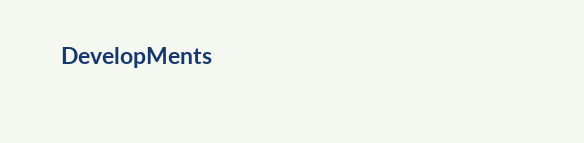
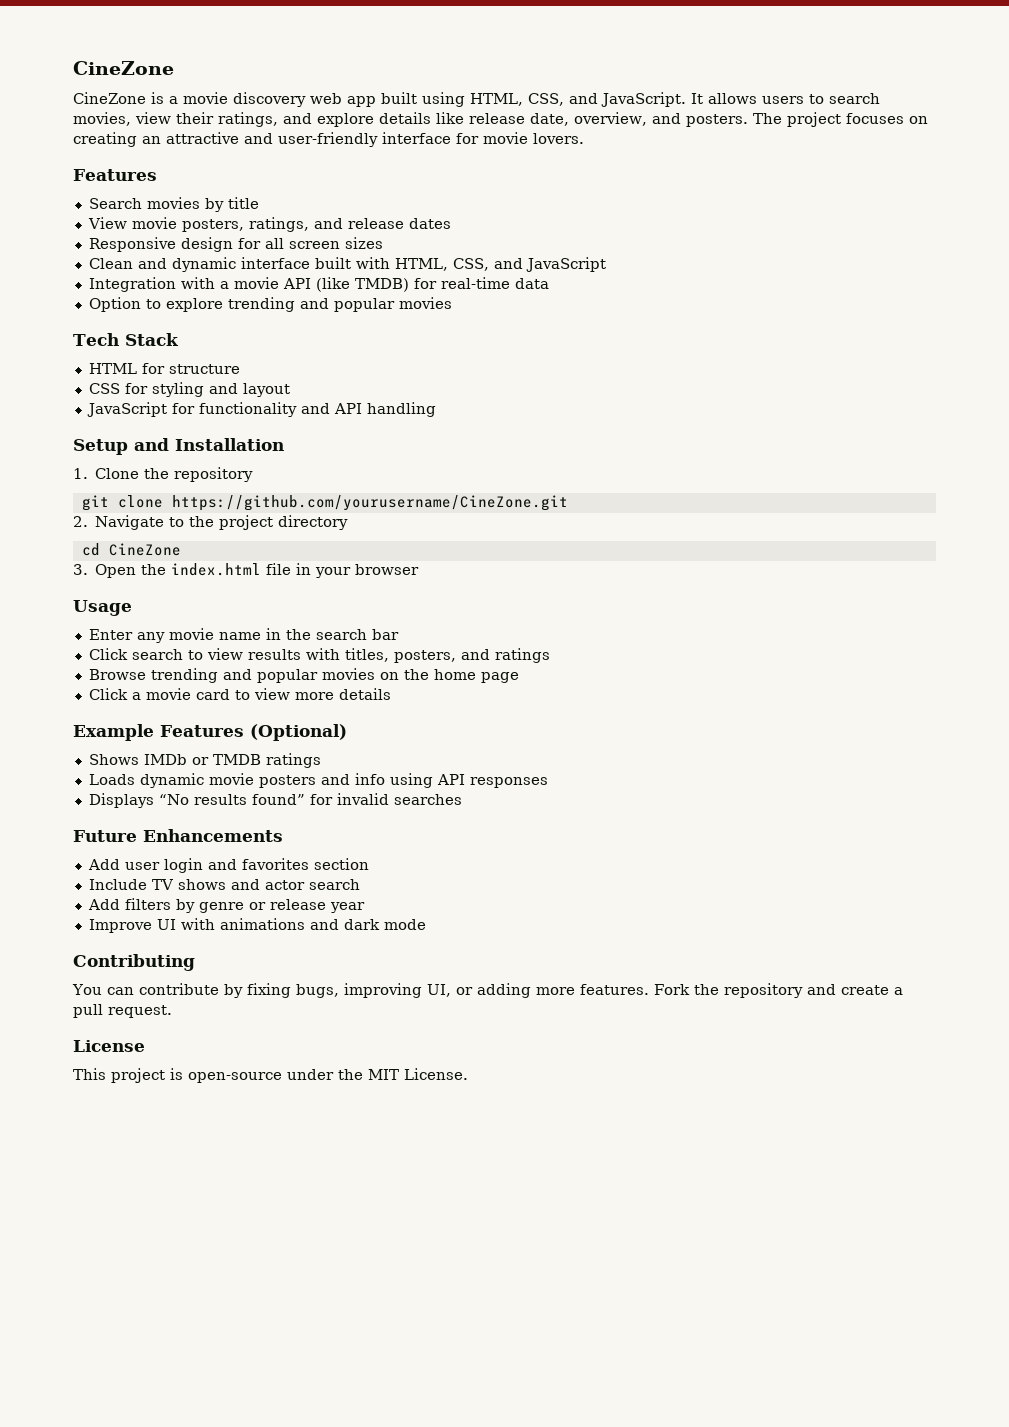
[61,47,212,68] DevelopMents -> [73,61,174,75] [73,92,880,107] [73,112,928,127] [73,132,584,147] [73,169,157,181] [88,197,259,212] [87,217,451,232] [88,237,383,252] [88,257,606,272] [88,277,549,292] [88,297,452,312] [73,333,179,346] [88,363,240,374] [88,382,290,397] [86,402,436,417] [73,438,284,455] [73,467,254,482] [81,495,568,511] [73,515,349,530] [81,543,181,556] [73,563,420,578] [73,600,132,616] [88,628,399,643] [88,648,550,663] [88,668,519,683] [88,688,391,700] [73,724,347,741] [88,753,321,768] [88,773,548,788] [88,793,462,808] [73,829,283,842] [87,858,369,873] [88,879,360,890] [87,898,365,913] [88,918,426,933] [73,954,195,971] [72,983,903,998] [73,1004,172,1018] [73,1040,145,1052] [73,1068,468,1083] CineZone // CineZone is a movie discovery web app built using HTML, CSS, and JavaScript. It allows users to search movies, view their ratings, and explore details like release date, overview, and posters. The project focuses on creating an attractive and user-friendly interface for movie lovers. // Features // Search movies by title // View movie posters, ratings, and release dates // Responsive design for all screen sizes // Clean and dynamic interface built with HTML, CSS, and JavaScript // Integration with a movie API (like TMDB) for real-time data // Option to explore trending and popular movies // Tech Stack // HTML for structure // CSS for styling and layout // JavaScript for functionality and API handling // Setup and Installation // 1. Clone the repository // git clone https://github.com/yourusername/CineZone.git // 2. Navigate to the project directory // cd CineZone // 3. Open the index.html file in your browser // Usage // Enter any movie name in the search bar // Click search to view results with titles, posters, and ratings // Browse trending and popular movies on the home page // Click a movie card to view more details // Example Features (Optional) // Shows IMDb or TMDB ratings // Loads dynamic movie posters and info using API responses // Displays “No results found” for invalid searches // Future Enhancements // Add user login and favorites section // Include TV shows and actor search // Add filters by genre or release year // Improve UI with animations and dark mode // Contributing // You can contribute by fixing bugs, improving UI, or adding more features. Fork the repository and create a pull request. // License // This project is open-source under the MIT License.

